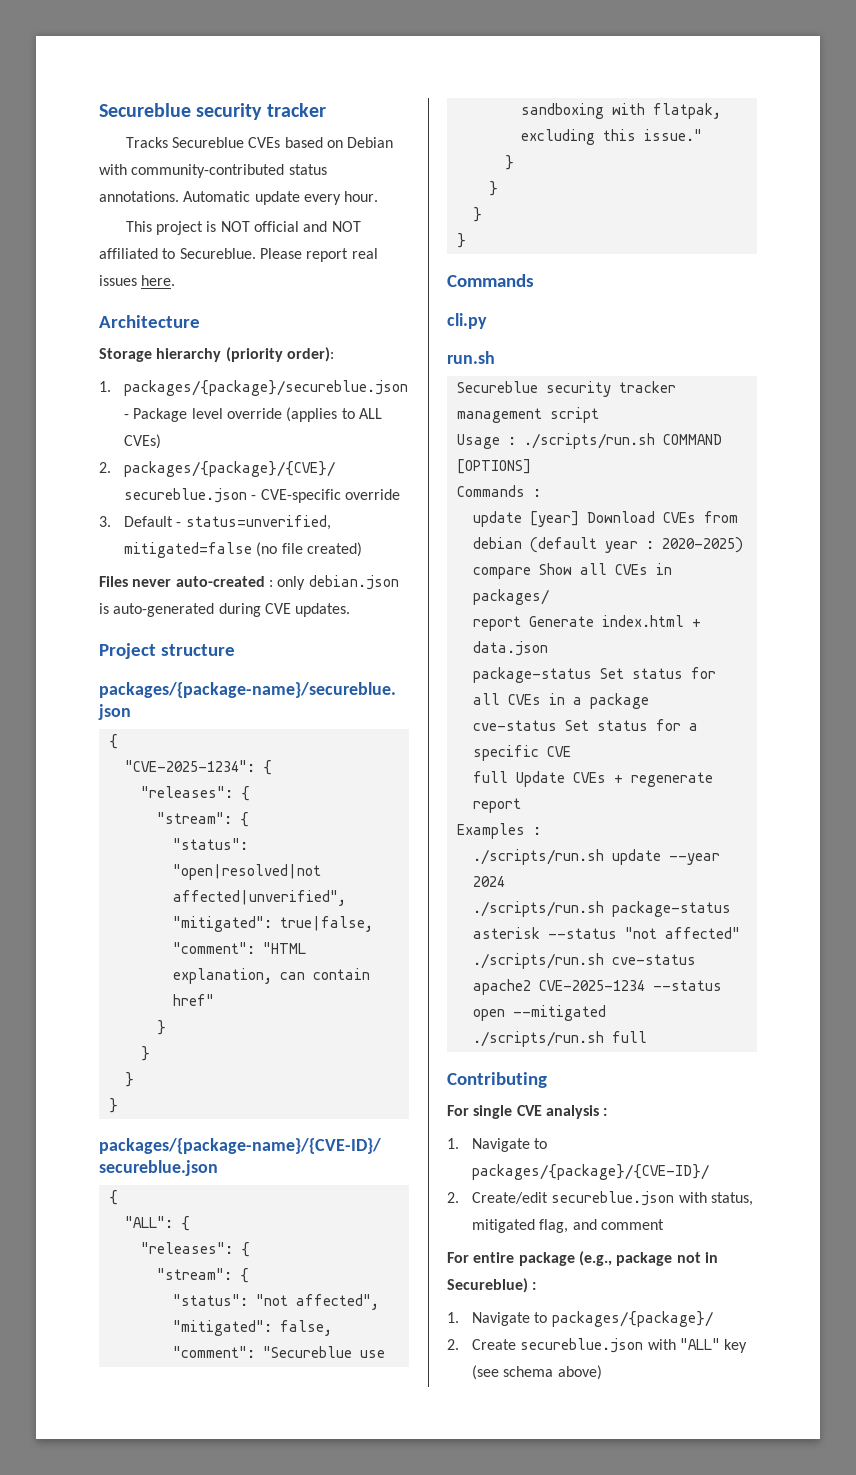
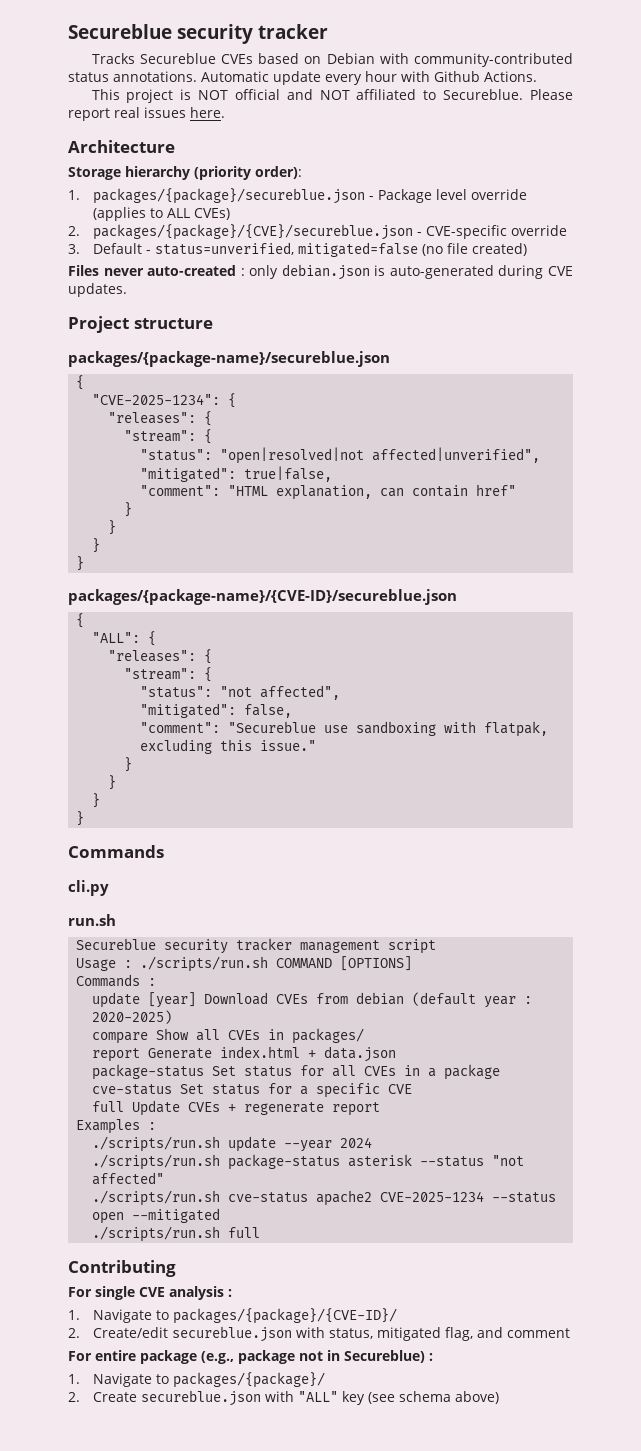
[344,191,379,202] hour. -> [365,71,537,82] hour with Github Actions.

